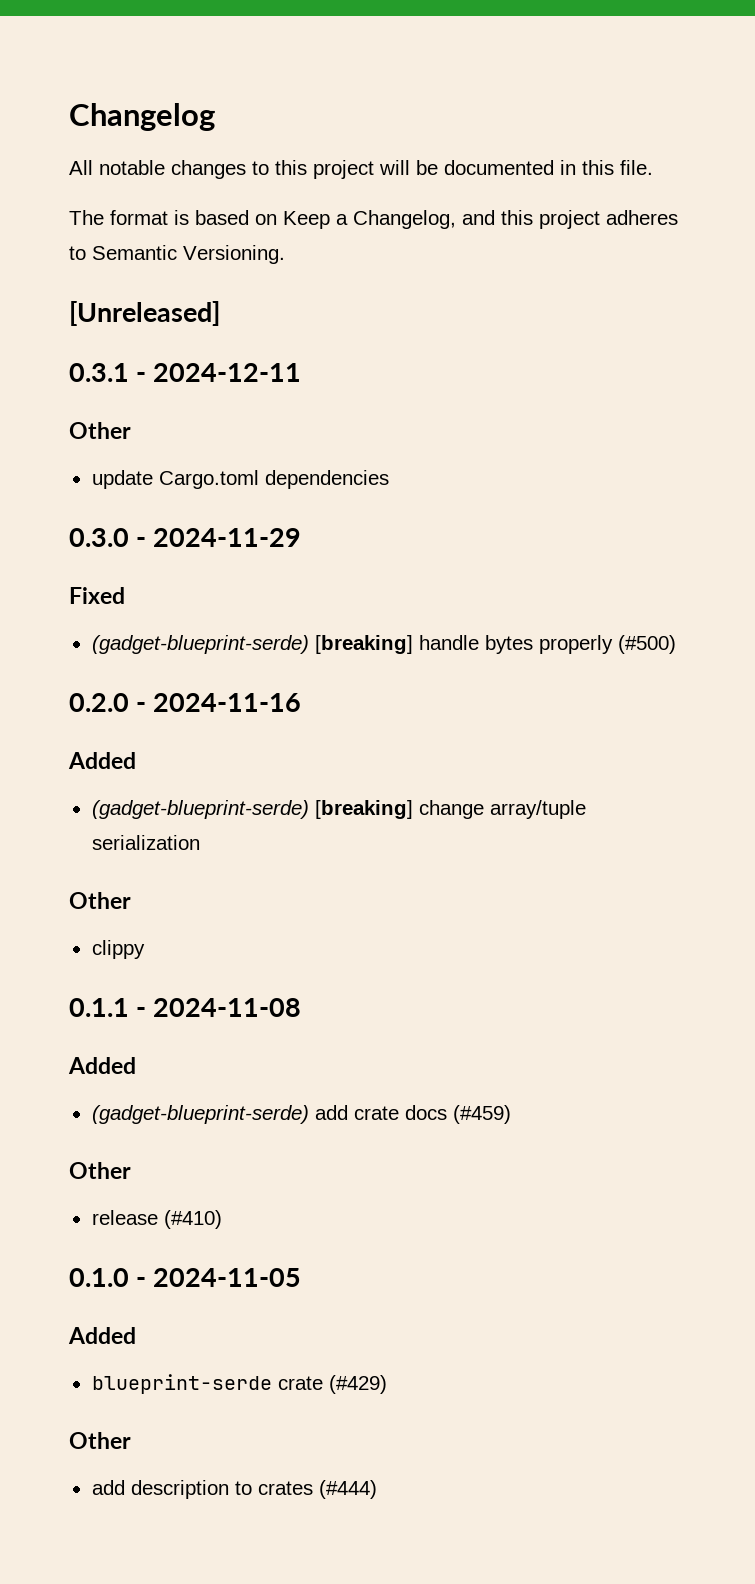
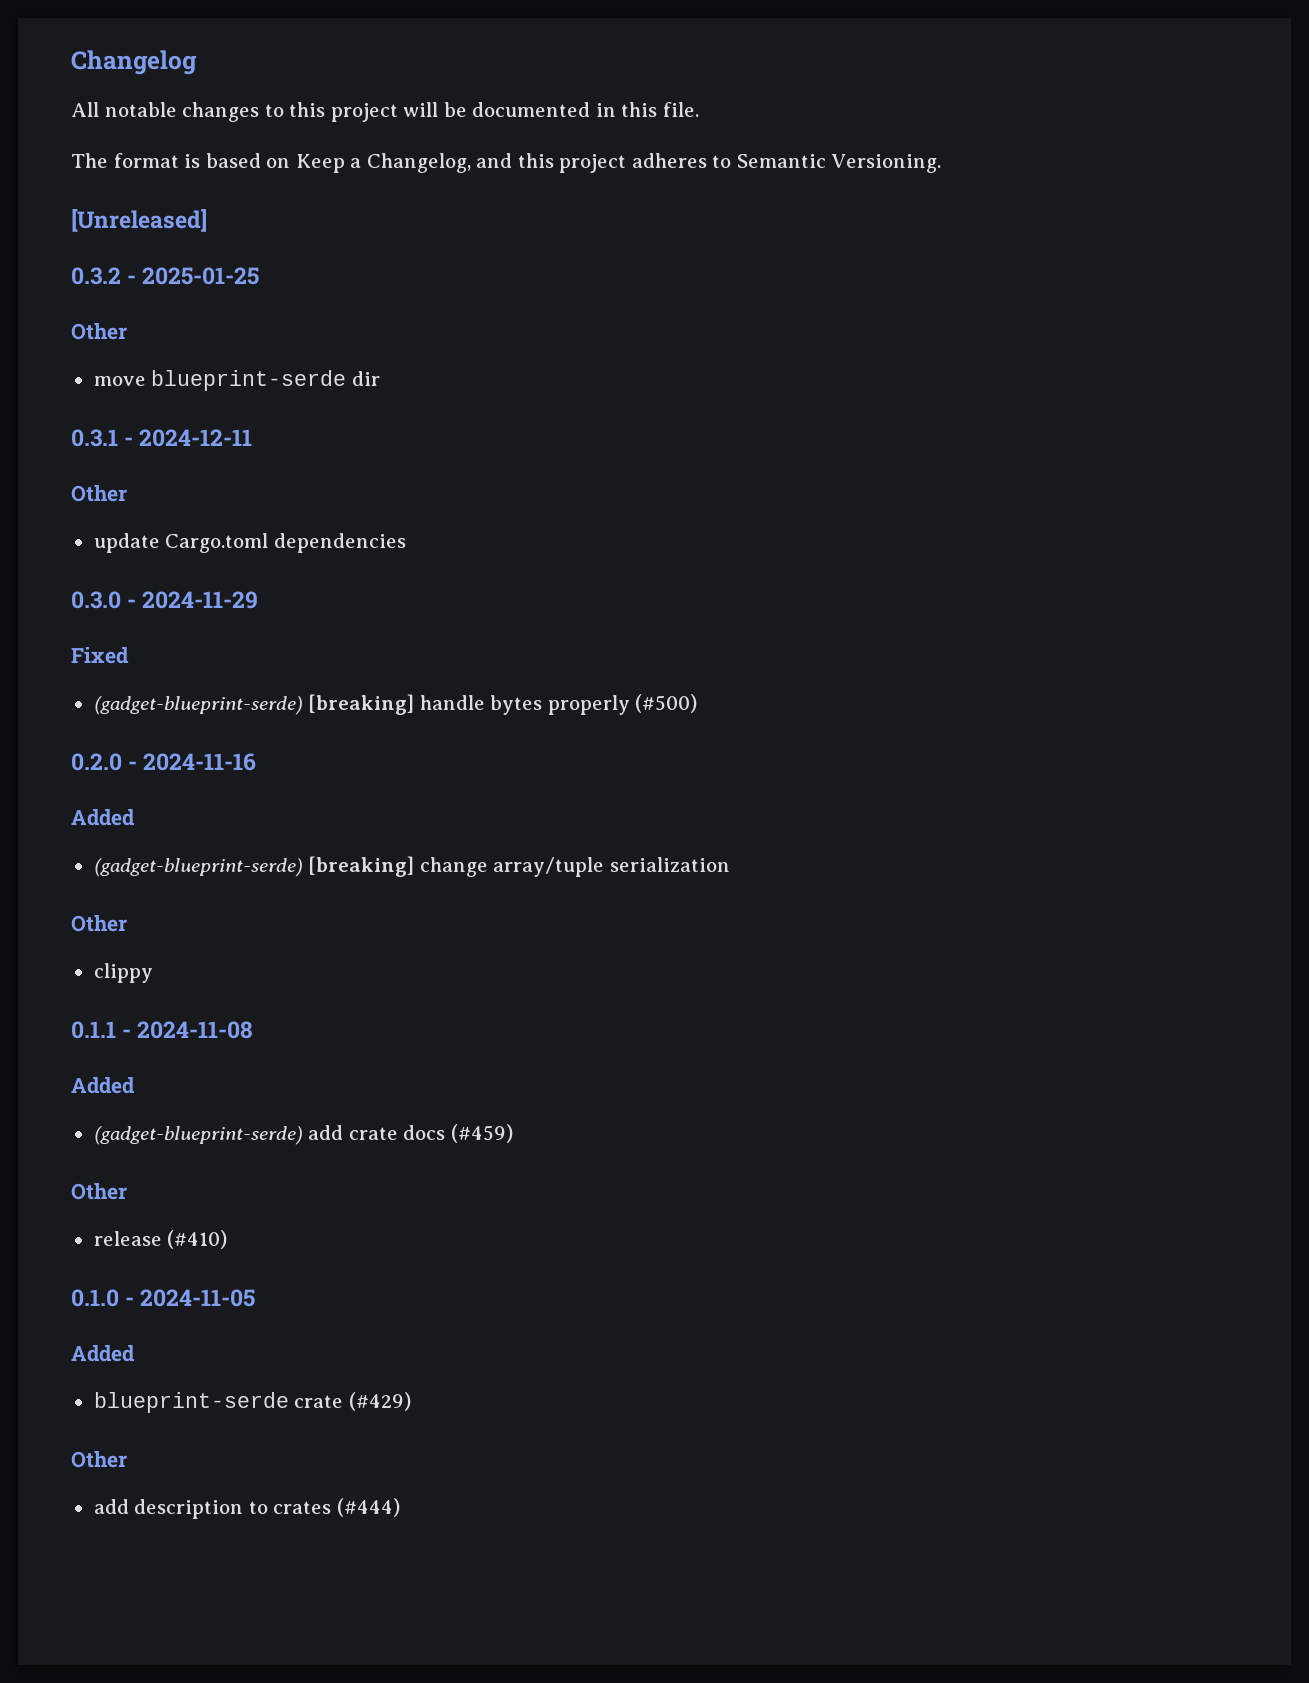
(220, 313) none -> [71,267,260,285] [71,323,127,340] [93,370,380,391] // 0.3.2 - 2025-01-25 // Other // move blueprint-serde dir

